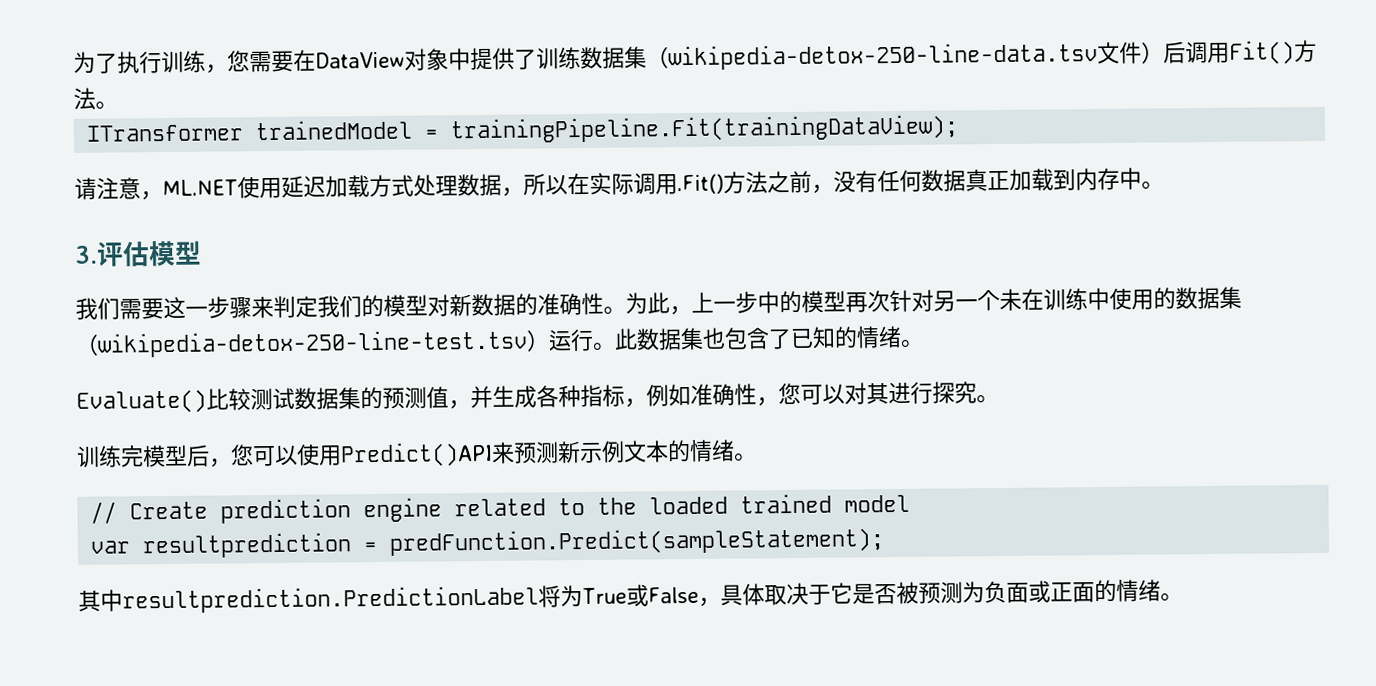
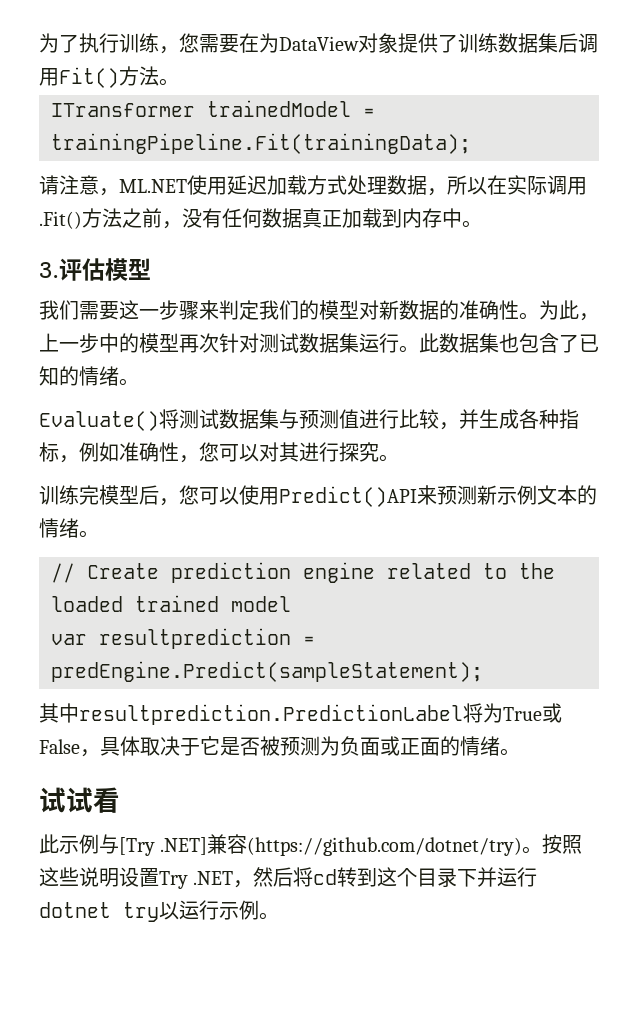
(316, 60) none -> [259,33,279,53] 为
[448,48,471,71] 中 -> (398, 43) none
[646,41,1164,71] （wikipedia-detox-250-line-data.tsv文件） -> (558, 43) none
[450,114,960,144] trainingPipeline.Fit(trainingDataView); -> [51,133,471,154] trainingPipeline.Fit(trainingData);
[933,286,1242,312] [75,329,550,358] 另一个未在训练中使用的数据集（wikipedia-detox-250-line-test.tsv） -> [259,333,359,353] 测试数据集
[206,386,449,411] 比较测试数据集的预测值 -> [159,409,439,429] 将测试数据集与预测值进行比较
[389,527,886,556] predFunction.Predict(sampleStatement); -> [51,661,483,682] predEngine.Predict(sampleStatement);
(1183, 597) none -> [39,787,120,813] [39,834,583,856] [39,867,538,889] [39,900,279,922] // 试试看 // 此示例与[Try .NET]兼容(https://github.com/dotnet/try)。按照这些说明设置Try .NET，然后将cd转到这个目录下并运行dotnet try以运行示例。

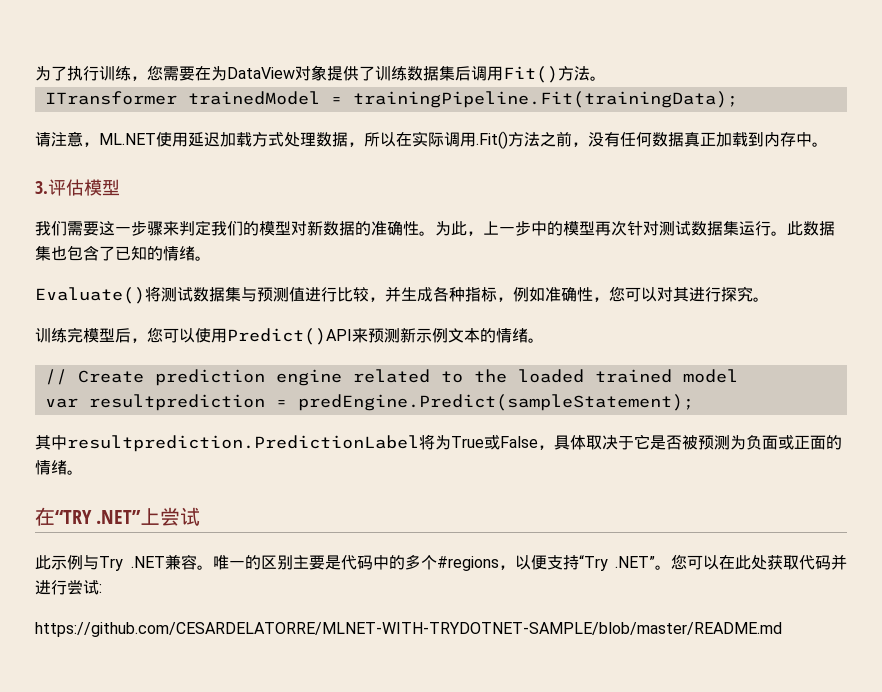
[39,787,120,813] 试试看 -> [35,507,201,526] 在“TRY .NET”上尝试
[119,834,583,856] [39,867,538,889] [39,900,279,922] [Try .NET]兼容(https://github.com/dotnet/try)。按照这些说明设置Try .NET，然后将cd转到这个目录下并运行dotnet try以运行示例。 -> [99,554,847,571] [35,580,102,595] [35,622,782,637] Try .NET兼容。唯一的区别主要是代码中的多个#regions，以便支持“Try .NET”。您可以在此处获取代码并进行尝试: // https://github.com/CESARDELATORRE/MLNET-WITH-TRYDOTNET-SAMPLE/blob/master/README.md

